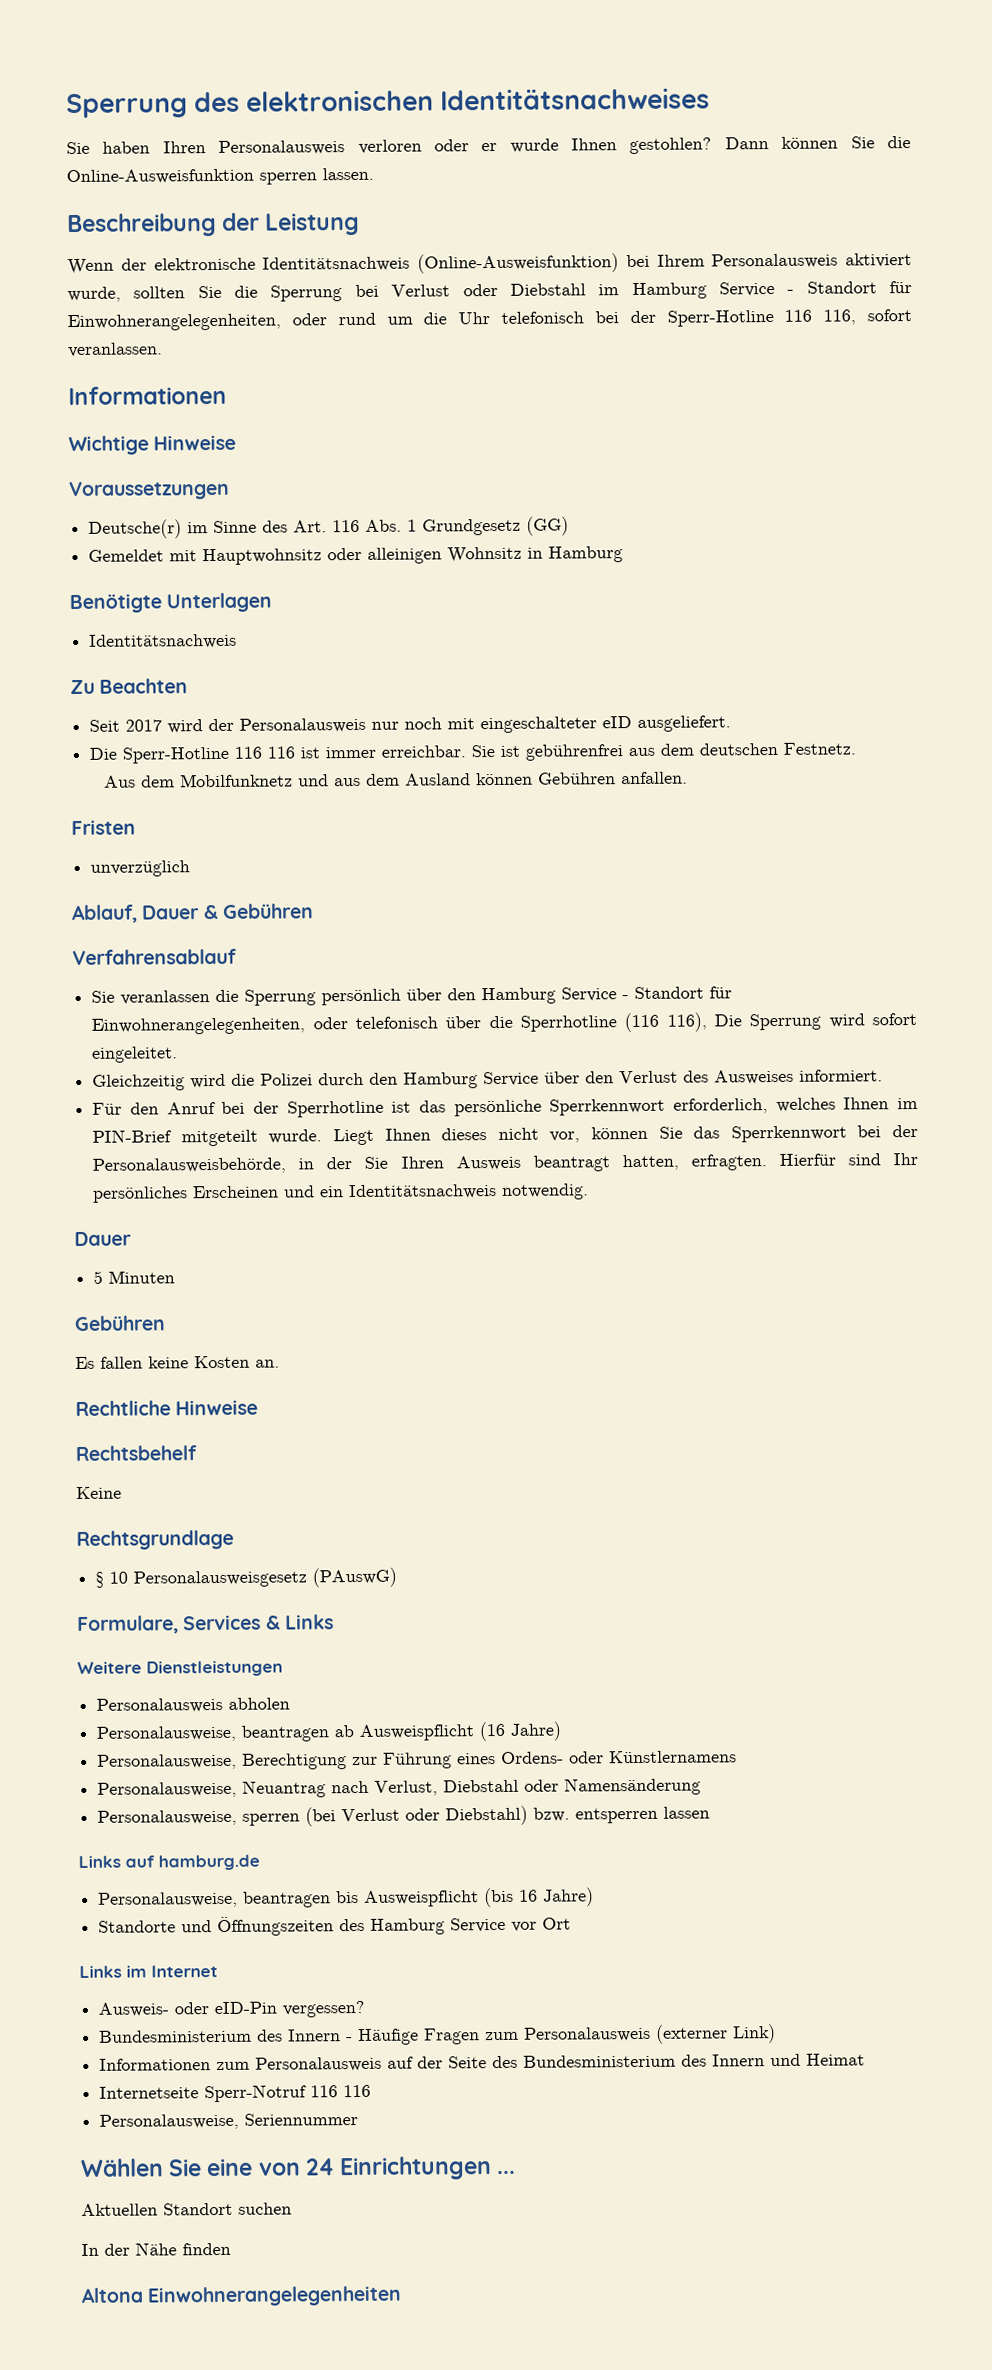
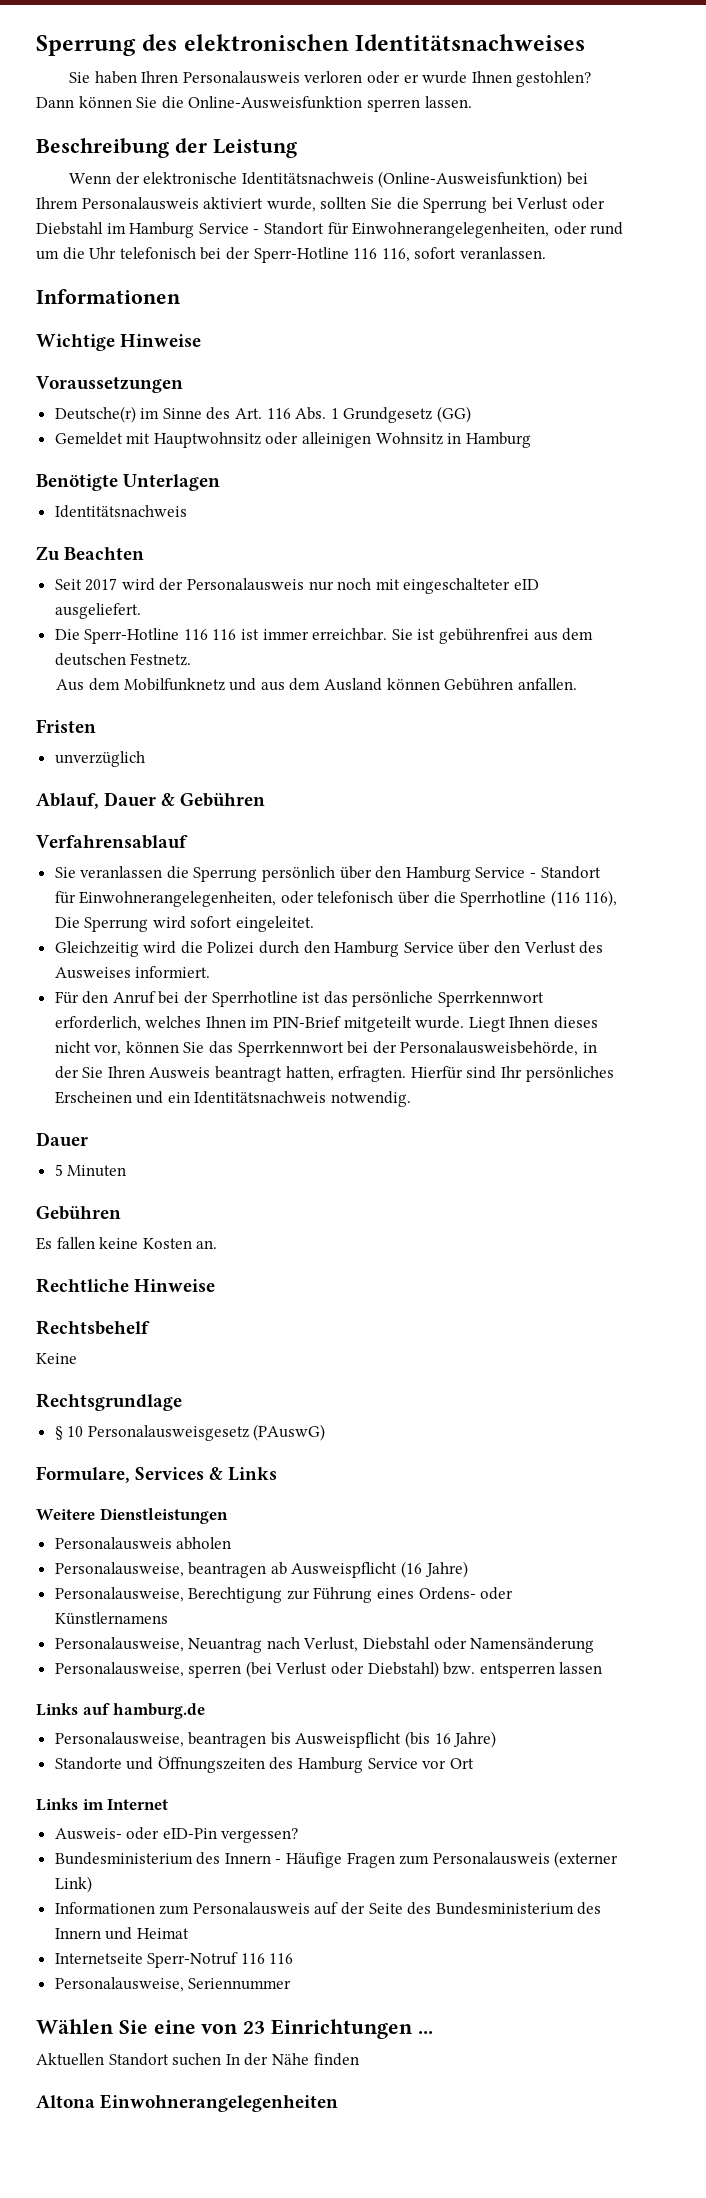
[304,2158,335,2176] 24 -> [243,2021,266,2034] 23
(292, 2208) // -> (222, 2059) none

